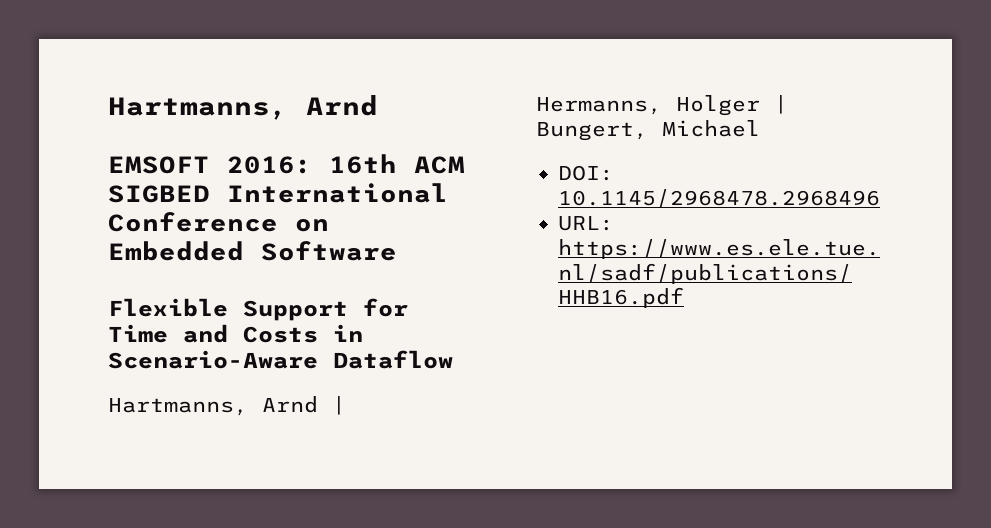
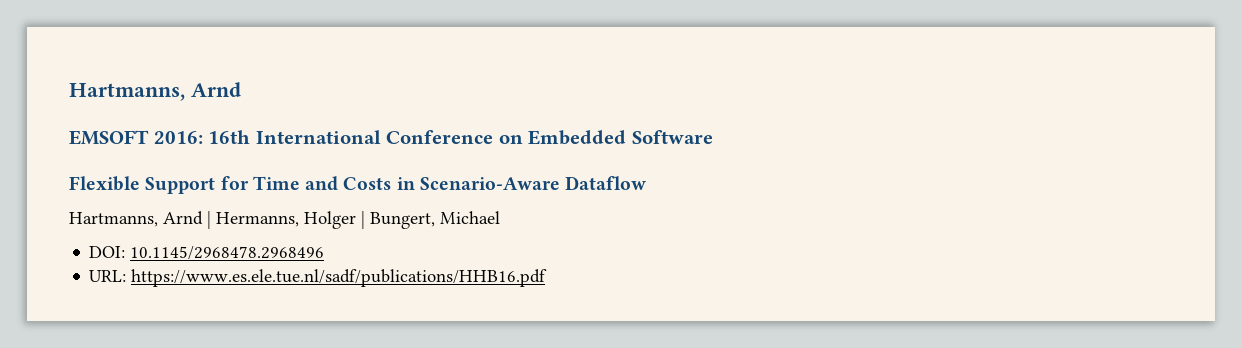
[414,156,465,174] [108,185,210,203] ACM SIGBED -> (251, 137) none

